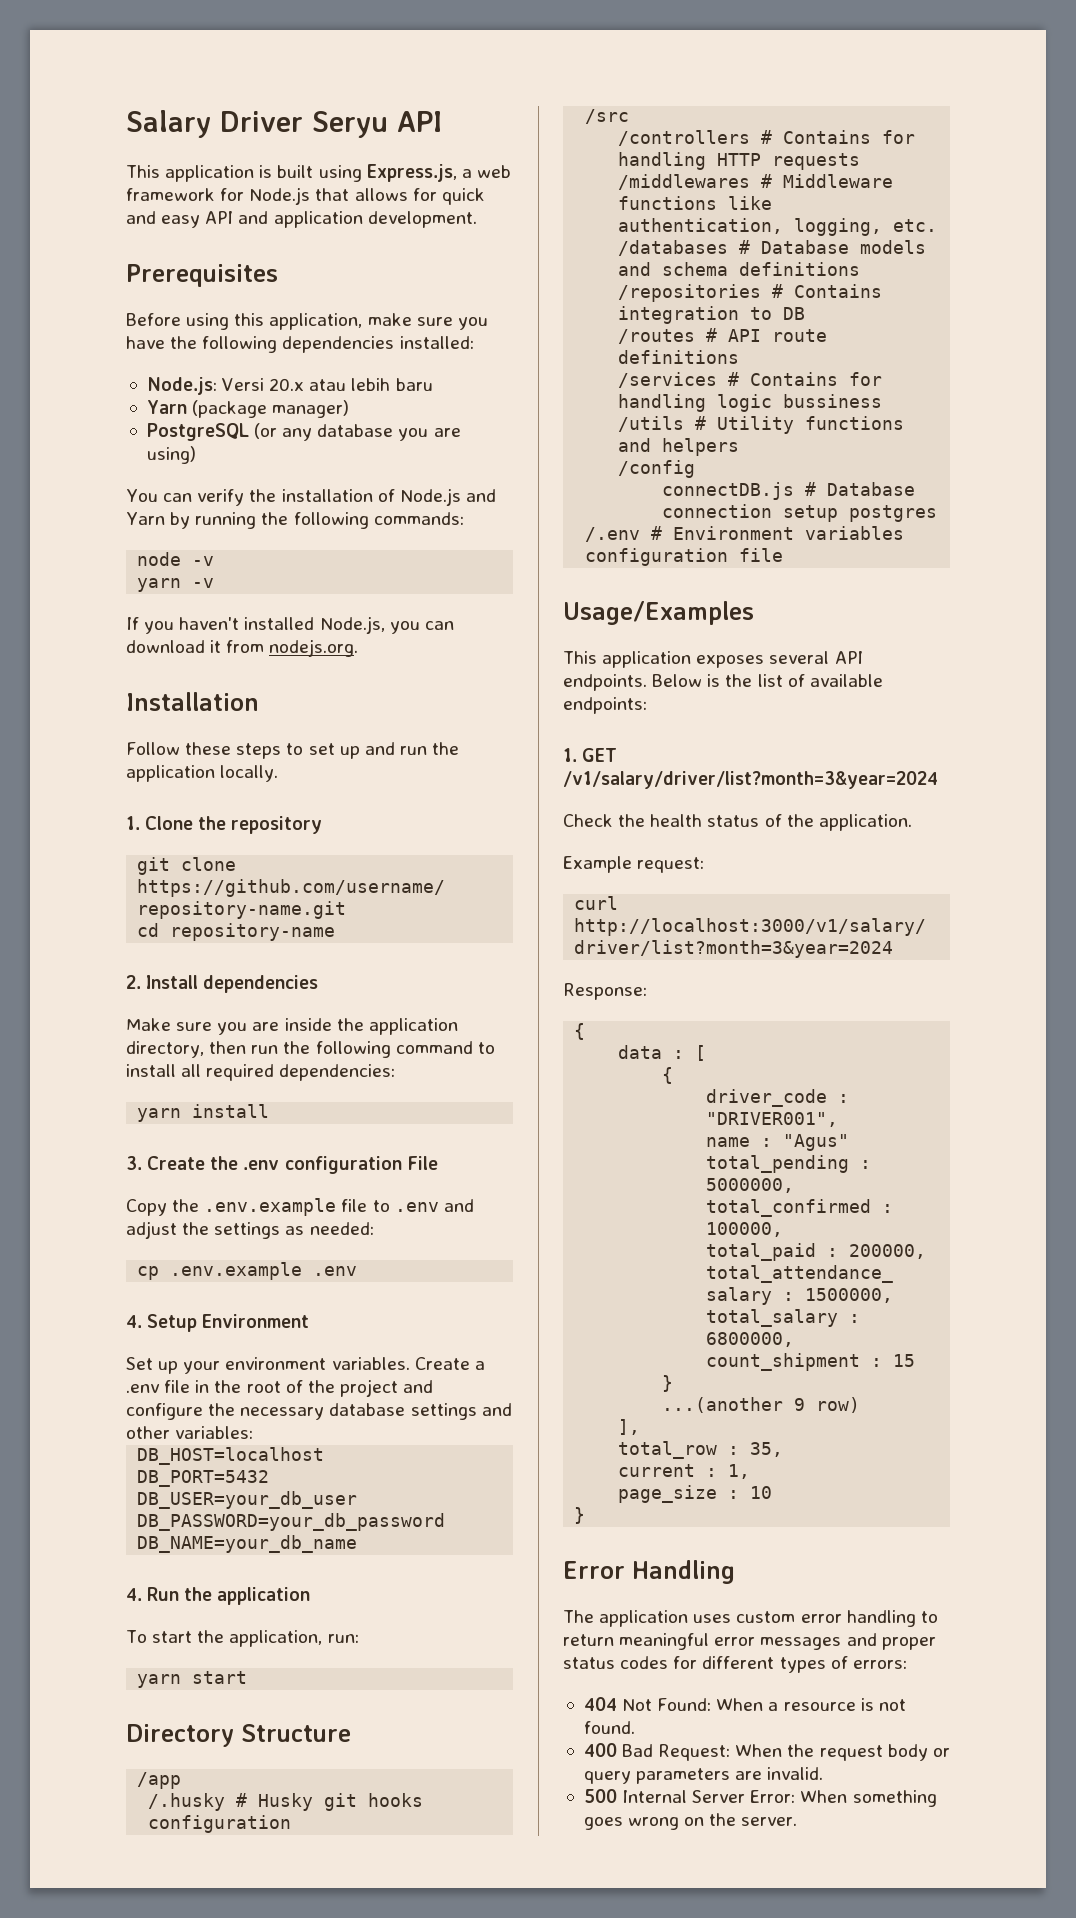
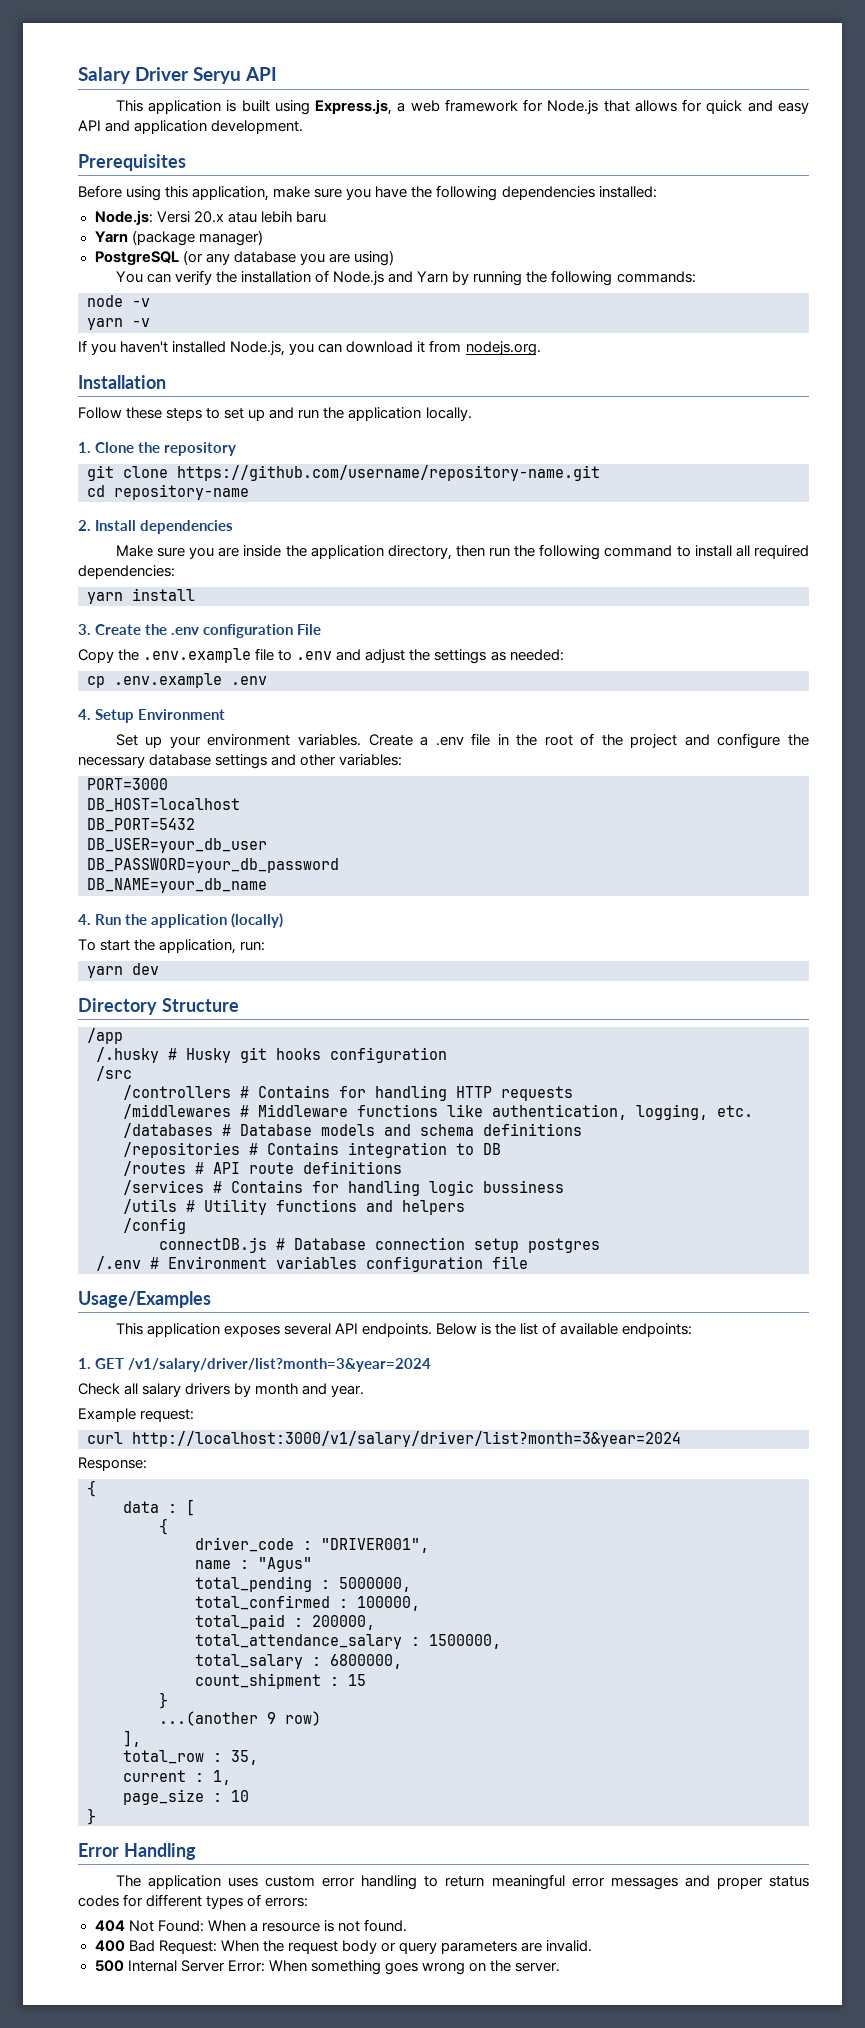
(254, 1432) none -> [87,778,168,790] // PORT=3000
(311, 1596) none -> [231,913,284,928] (locally)
[192,1671,248,1684] start -> [132,963,159,975] dev
[618,814,912,831] the health status of the application. -> [124,1383,365,1397] all salary drivers by month and year.

